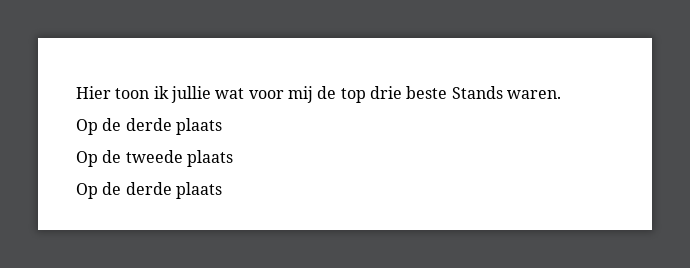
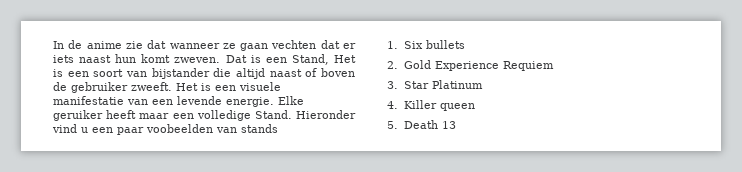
[76,86,561,103] [76,118,222,135] [76,150,233,167] [76,182,222,199] Hier toon ik jullie wat voor mij de top drie beste Stands waren. // Op de derde plaats // Op de tweede plaats // Op de derde plaats -> [53,40,357,51] [53,54,356,65] [53,68,355,79] [53,82,281,93] [53,96,304,107] [53,110,356,121] [52,124,278,135] [387,40,465,49] [387,60,554,71] [387,80,483,89] [387,100,475,111] [387,120,456,129] In de anime zie dat wanneer ze gaan vechten dat er iets naast hun komt zweven. Dat is een Stand, Het is een soort van bijstander die altijd naast of boven de gebruiker zweeft. Het is een visuele manifestatie van een levende energie. Elke geruiker heeft maar een volledige Stand. Hieronder vind u een paar voobeelden van stands // 1. Six bullets // 2. Gold Experience Requiem // 3. Star Platinum // 4. Killer queen // 5. Death 13

